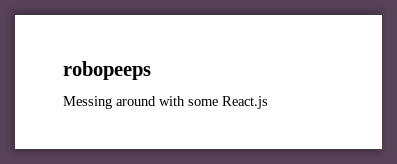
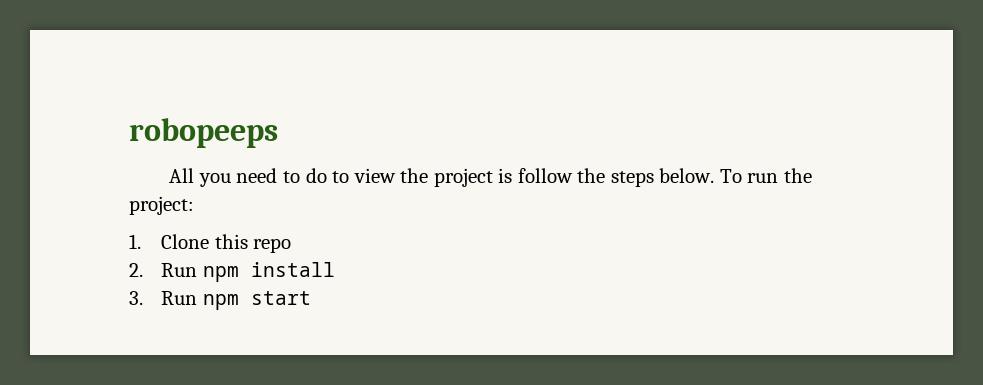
[63,96,268,109] Messing around with some React.js -> [169,168,812,187] [129,196,194,215] [129,234,292,253] [129,262,335,282] [129,291,311,310] All you need to do to view the project is follow the steps below. To run the project: // 1. Clone this repo // 2. Run npm install // 3. Run npm start

